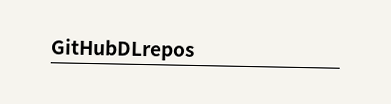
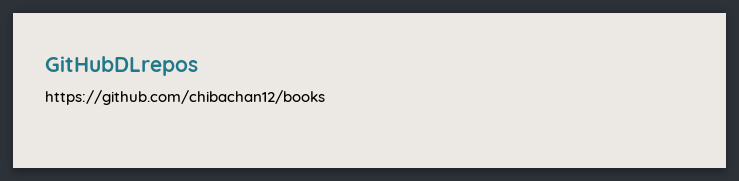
(195, 49) none -> [45,90,325,105] // https://github.com/chibachan12/books

